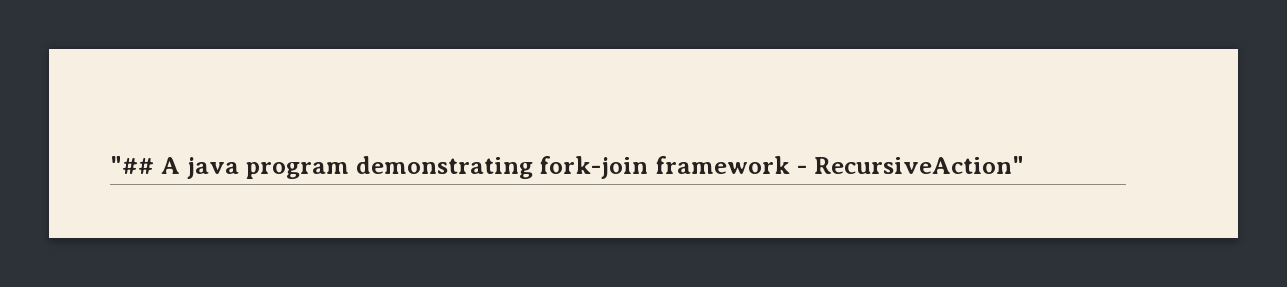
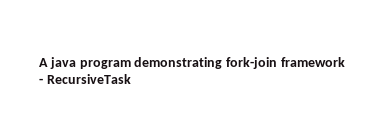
[110,156,154,174] "## -> (39, 62) none
[814,156,1025,174] RecursiveAction" -> [46,74,131,84] RecursiveTask

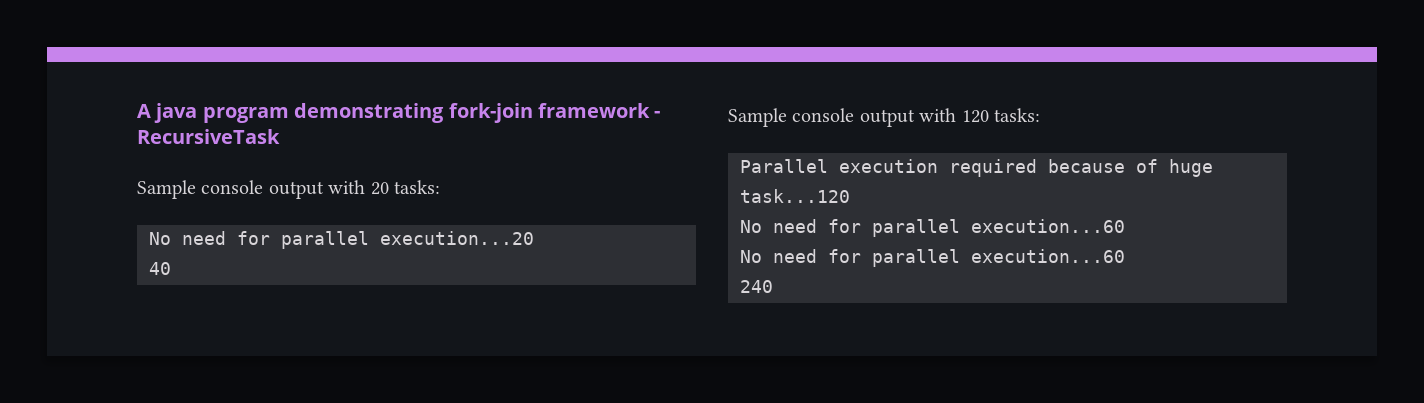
(131, 79) none -> [137,180,440,199] [149,231,534,249] [149,262,171,275] [728,108,1040,127] [740,159,1213,177] [740,189,850,203] [740,219,1125,237] [740,249,1125,267] [740,280,773,293] // Sample console output with 20 tasks: // No need for parallel execution...20 // 40 // Sample console output with 120 tasks: // Parallel execution required because of huge task...120 // No need for parallel execution...60 // No need for parallel execution...60 // 240

